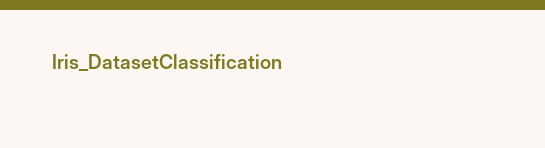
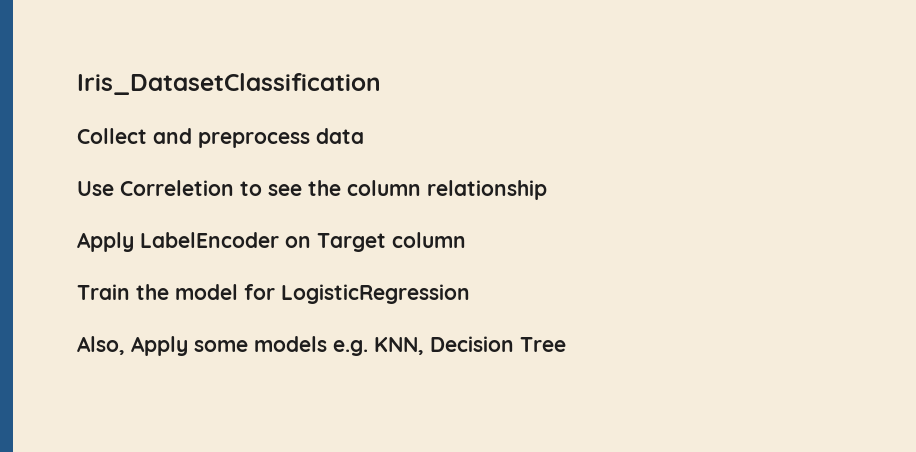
(282, 62) none -> [77,128,364,148] [77,180,547,200] [77,232,466,252] [77,284,470,304] [77,336,566,356] // Collect and preprocess data // Use Correletion to see the column relationship // Apply LabelEncoder on Target column // Train the model for LogisticRegression // Also, Apply some models e.g. KNN, Decision Tree

